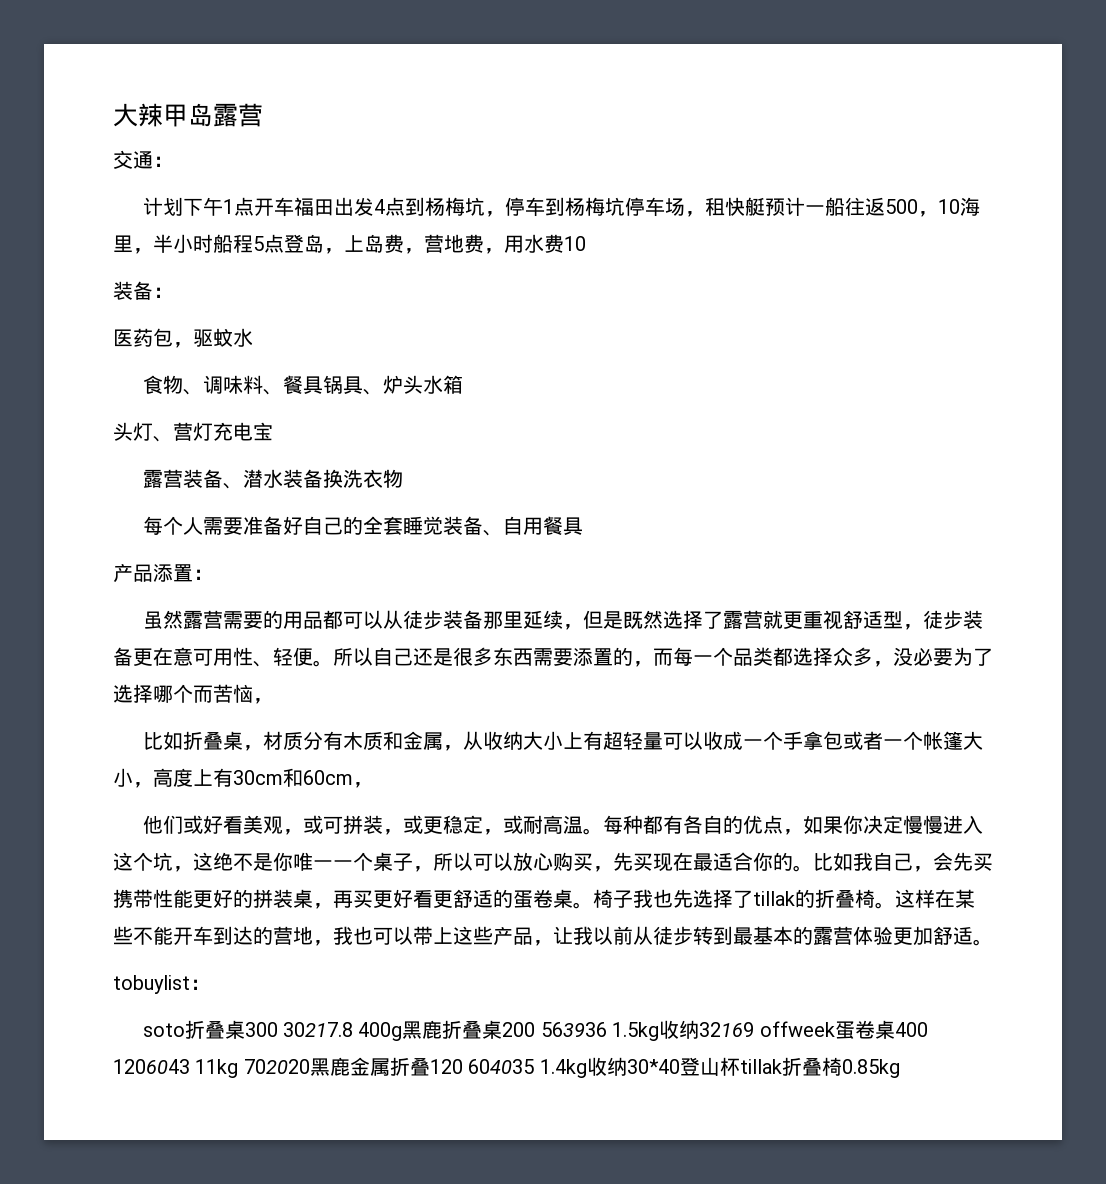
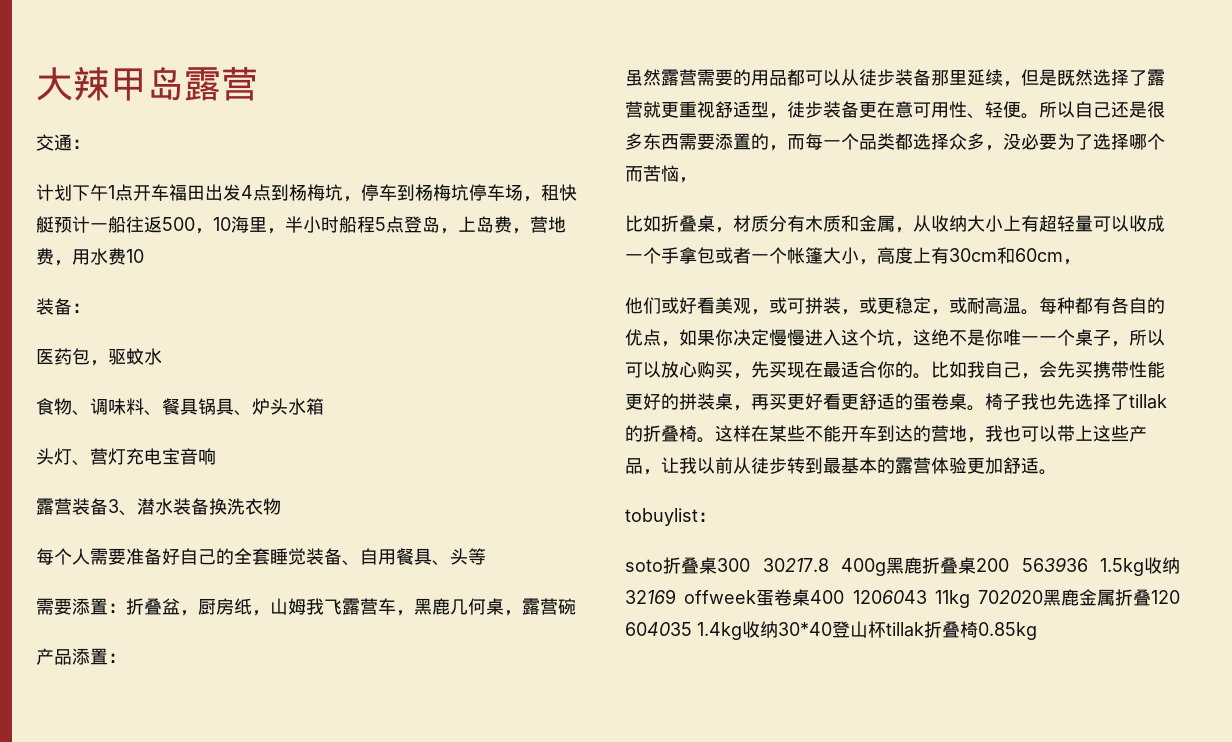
(273, 431) none -> [180,448,216,465] 音响
(223, 478) none -> [108,499,119,513] 3
(583, 526) none -> [432,548,486,566] [36,598,576,616] 、头等 // 需要添置：折叠盆，厨房纸，山姆我飞露营车，黑鹿几何桌，露营碗

